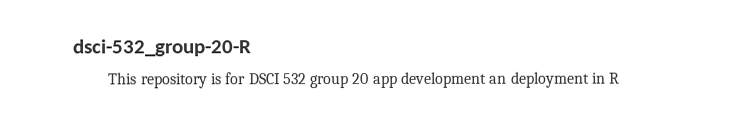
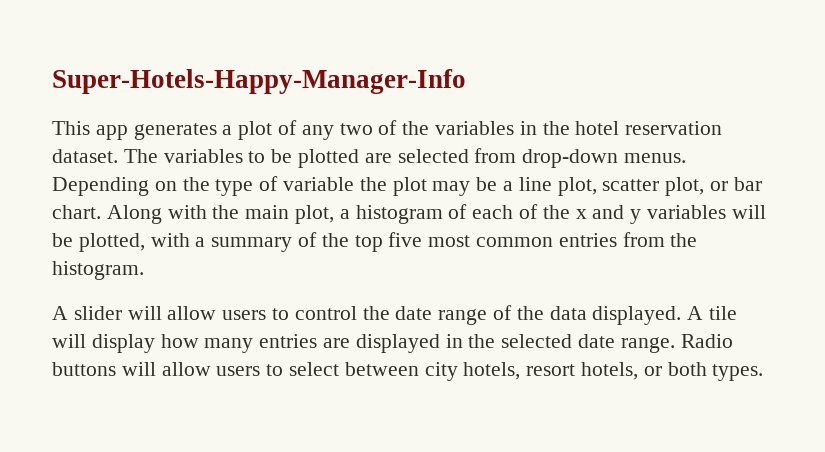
[72,39,251,57] dsci-532_group-20-R -> [52,69,466,94] Super-Hotels-Happy-Manager-Info
[140,71,621,89] repository is for DSCI 532 group 20 app development an deployment in R -> [95,120,723,140] [52,148,687,168] [52,176,762,196] [52,204,766,224] [52,232,698,252] [52,261,144,280] [52,305,738,325] [52,334,733,353] [52,362,764,381] app generates a plot of any two of the variables in the hotel reservation dataset. The variables to be plotted are selected from drop-down menus. Depending on the type of variable the plot may be a line plot, scatter plot, or bar chart. Along with the main plot, a histogram of each of the x and y variables will be plotted, with a summary of the top five most common entries from the histogram. // A slider will allow users to control the date range of the data displayed. A tile will display how many entries are displayed in the selected date range. Radio buttons will allow users to select between city hotels, resort hotels, or both types.

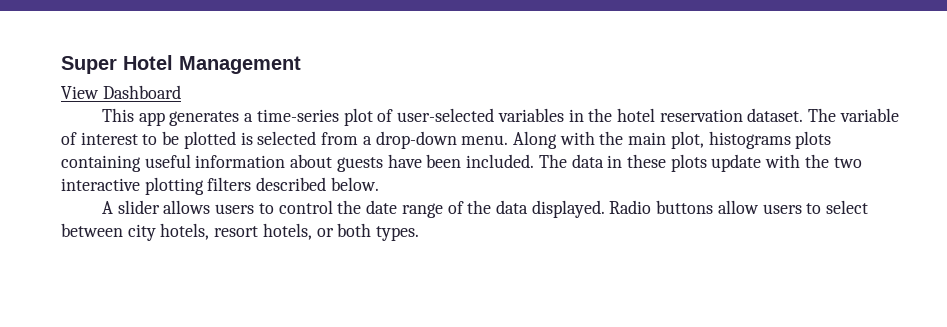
[52,69,466,94] Super-Hotels-Happy-Manager-Info -> [61,55,301,74] [61,85,181,99] Super Hotel Management // View Dashboard
(233, 130) none -> [256,109,339,122] time-series
[301,120,430,140] any two of the -> [397,108,495,122] user-selected
[163,149,243,163] variables -> [839,108,899,122] [61,132,138,145] variable of interest
[364,153,392,163] are -> [240,132,253,145] is
[522,149,687,168] [52,176,762,196] [52,205,101,219] drop-down menus. Depending on the type of variable the plot may be a line plot, scatter plot, or bar chart. -> [362,131,509,149] a drop-down menu.
[339,204,766,224] [52,232,698,252] [52,261,144,280] a histogram of each of the x and y variables will be plotted, with a summary of the top five most common entries from the histogram. -> [708,131,832,149] [61,154,862,172] [61,177,379,195] histograms plots containing useful information about guests have been included. The data in these plots update with the two interactive plotting filters described below.
[127,306,217,320] will allow -> [163,200,211,214] allows
[687,306,738,320] [52,334,675,353] A tile will display how many entries are displayed in the selected date range. -> (605, 209) none
[121,362,156,376] will -> (714, 207) none

